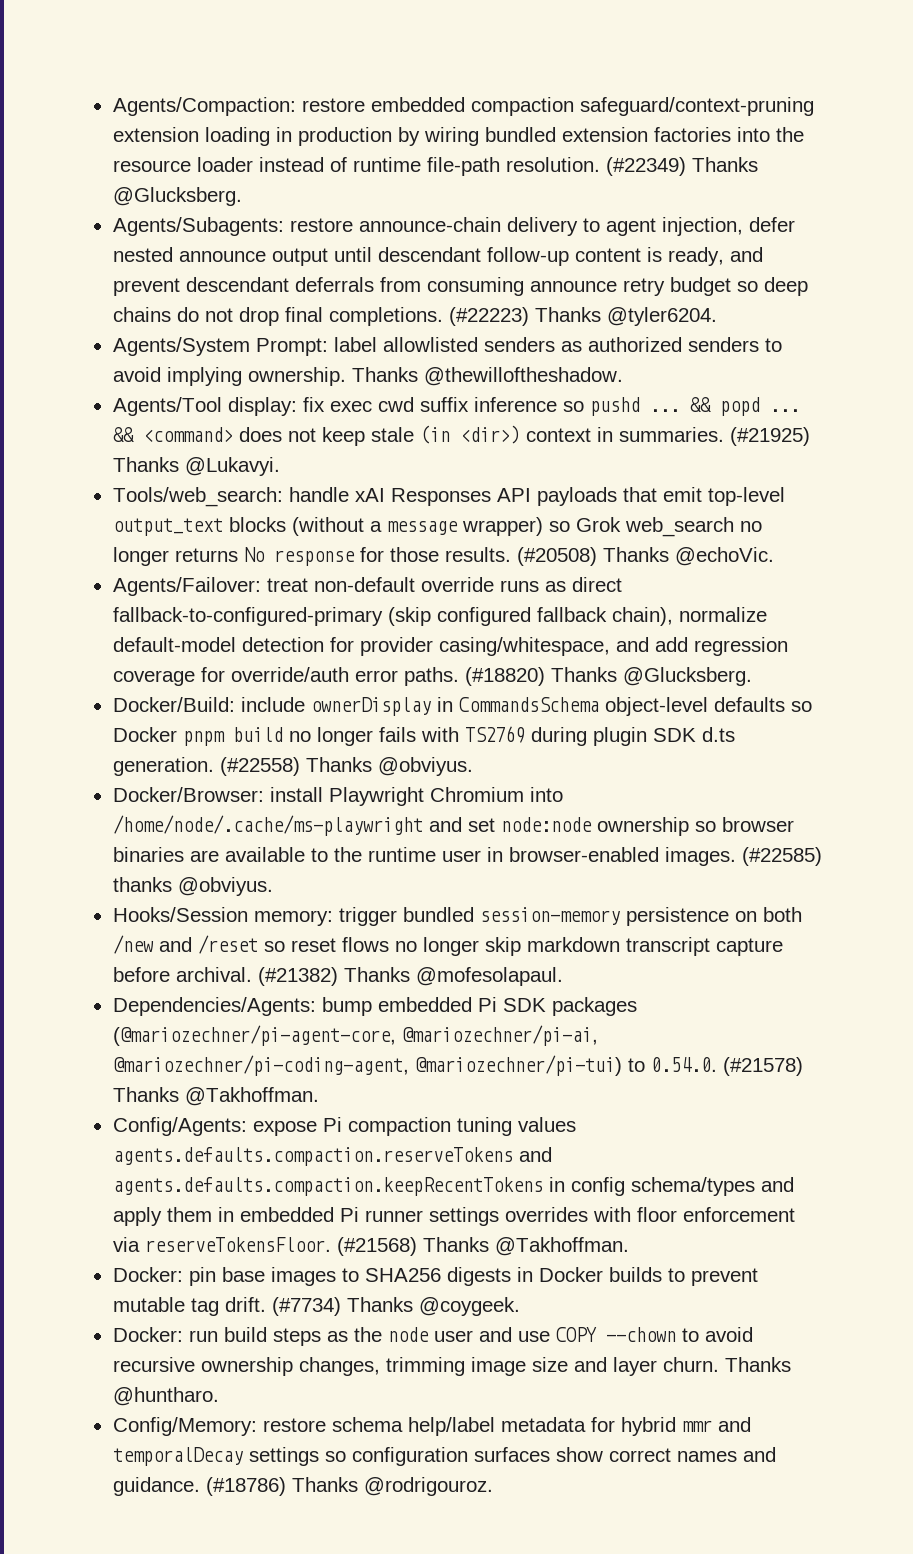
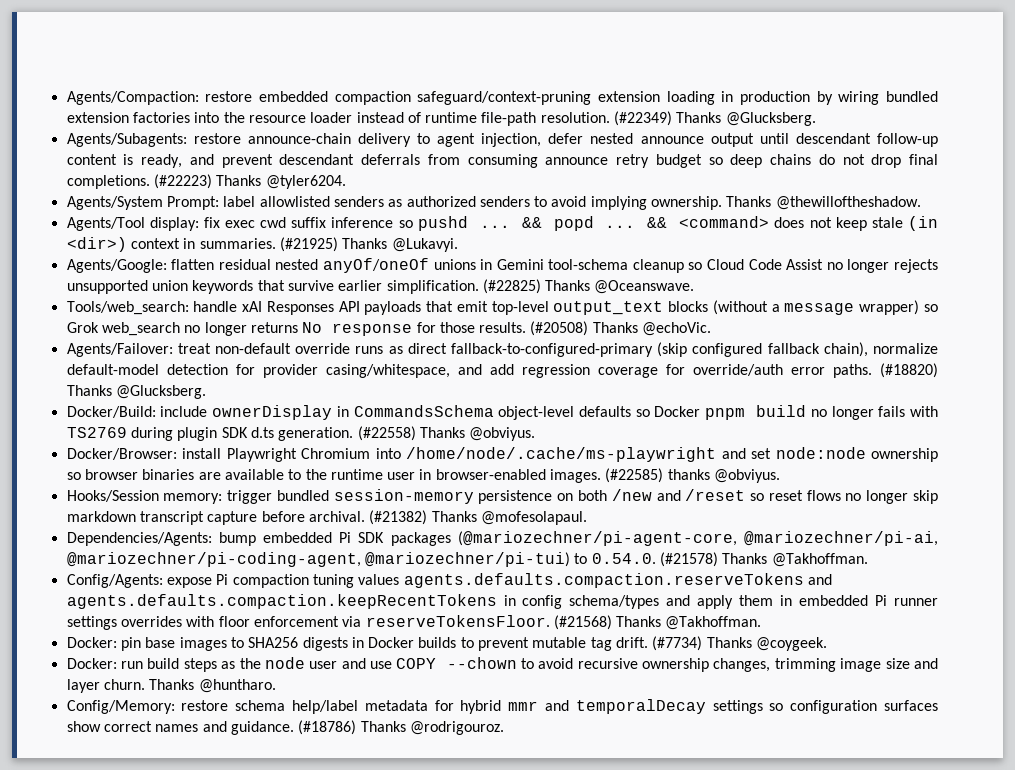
(280, 466) none -> [66,258,938,273] [66,279,695,294] // Agents/Google: flatten residual nested anyOf/oneOf unions in Gemini tool-schema cleanup so Cloud Code Assist no longer rejects unsupported union keywords that survive earlier simplification. (#22825) Thanks @Oceanswave.

